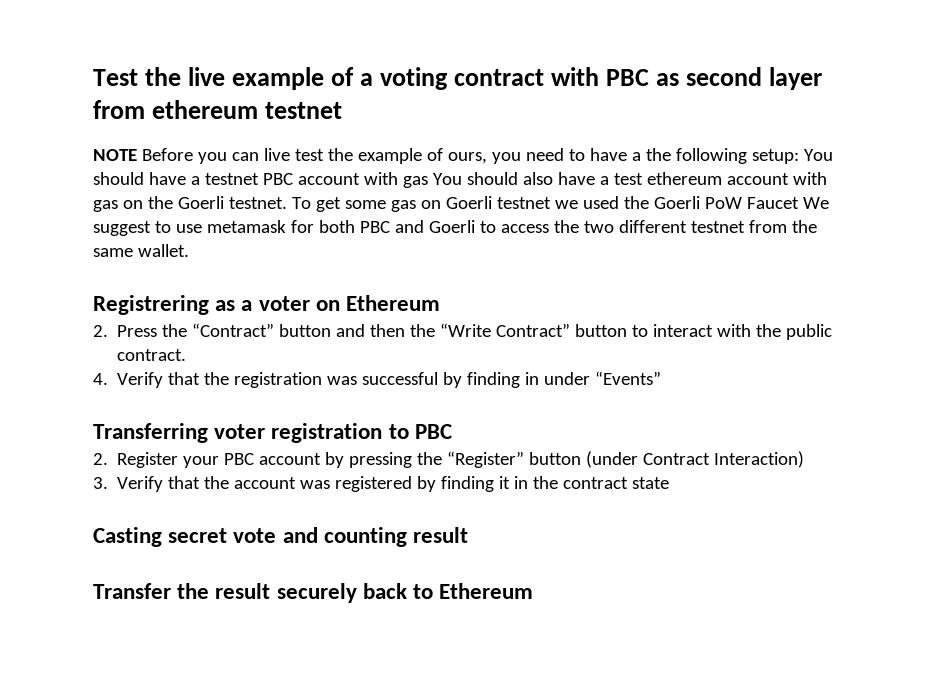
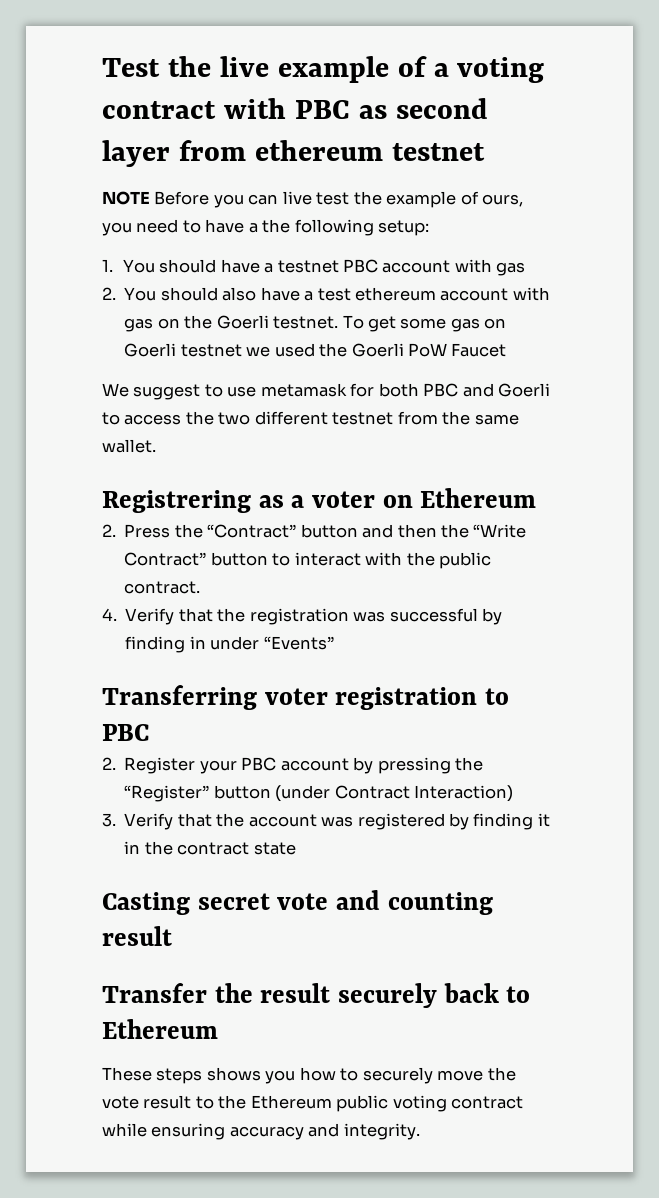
(799, 156) none -> [102,259,113,272] // 1.
(428, 182) none -> [102,287,116,300] // 2.
(799, 203) none -> (507, 350) //
(534, 591) none -> [102,1067,516,1084] [102,1095,524,1112] [102,1123,420,1140] // These steps shows you how to securely move the vote result to the Ethereum public voting contract while ensuring accuracy and integrity.

